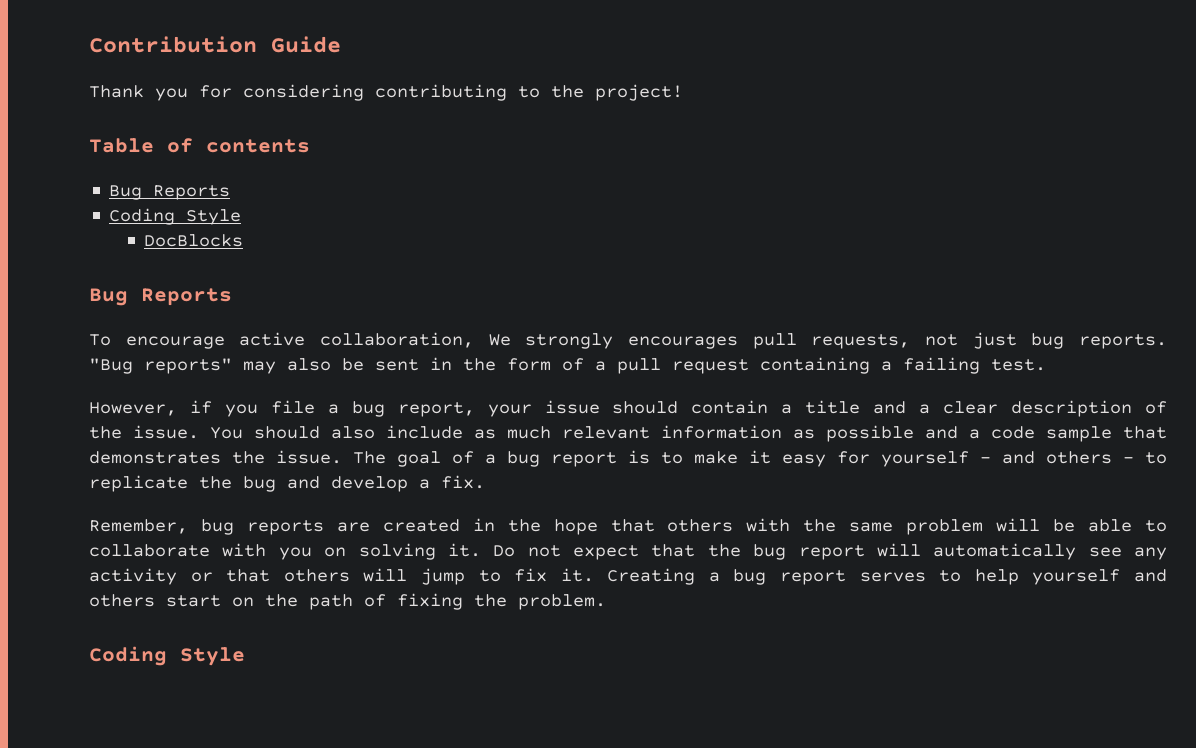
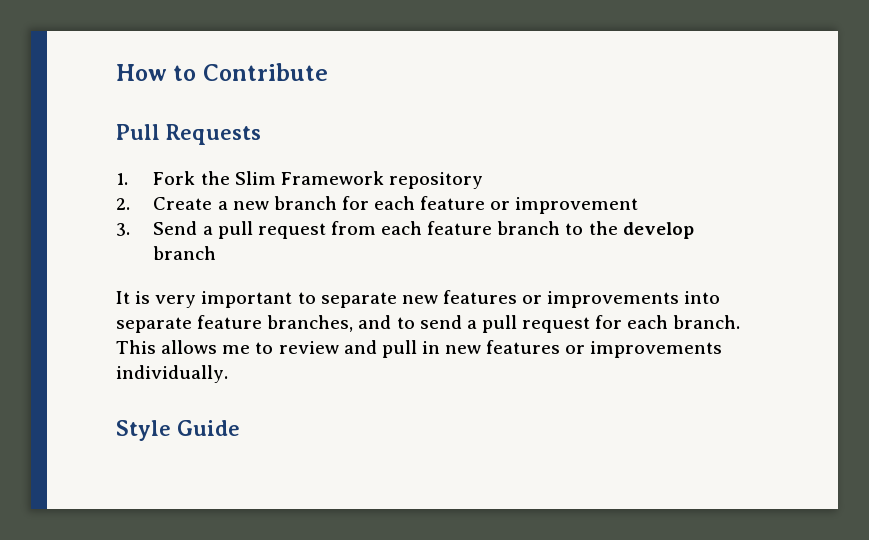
[89,36,341,53] [89,84,683,101] [89,138,310,153] [109,185,231,200] [109,208,242,225] [144,234,244,247] [89,288,232,306] [89,332,1167,349] [89,357,1046,374] [89,400,1168,417] [89,425,1167,442] [89,450,1167,467] [89,475,485,492] [89,518,1168,535] [89,543,1167,560] [89,568,1167,585] [89,593,606,610] [89,646,245,666] Contribution Guide // Thank you for considering contributing to the project! // Table of contents // Bug Reports // Coding Style // DocBlocks // Bug Reports // To encourage active collaboration, We strongly encourages pull requests, not just bug reports. "Bug reports" may also be sent in the form of a pull request containing a failing test. // However, if you file a bug report, your issue should contain a title and a clear description of the issue. You should also include as much relevant information as possible and a code sample that demonstrates the issue. The goal of a bug report is to make it easy for yourself - and others - to replicate the bug and develop a fix. // Remember, bug reports are created in the hope that others with the same problem will be able to collaborate with you on solving it. Do not expect that the bug report will automatically see any activity or that others will jump to fix it. Creating a bug report serves to help yourself and others start on the path of fixing the problem. // Coding Style -> [116,63,328,81] [116,124,261,145] [116,171,483,189] [116,196,639,214] [116,221,694,239] [153,246,217,260] [116,290,721,308] [116,315,741,333] [116,340,723,358] [116,365,228,383] [116,420,240,441] How to Contribute // Pull Requests // 1. Fork the Slim Framework repository // 2. Create a new branch for each feature or improvement // 3. Send a pull request from each feature branch to the develop branch // It is very important to separate new features or improvements into separate feature branches, and to send a pull request for each branch. This allows me to review and pull in new features or improvements individually. // Style Guide

